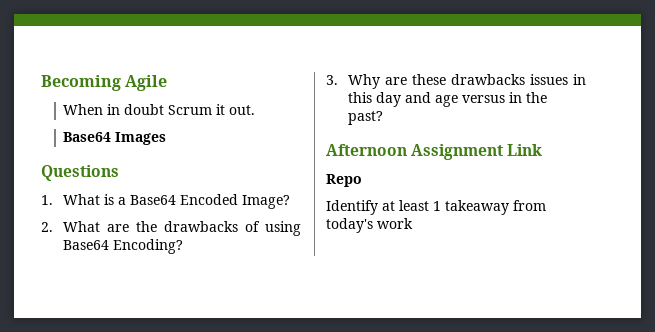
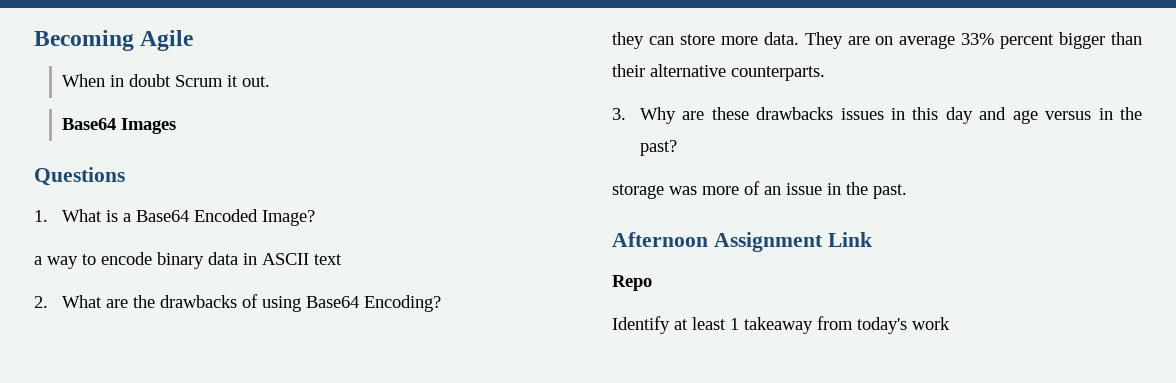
(291, 202) none -> [34,252,342,269] // a way to encode binary data in ASCII text
(184, 246) none -> [612,32,1142,49] [612,64,825,81] // they can store more data. They are on average 33% percent bigger than their alternative counterparts.
(384, 118) none -> [612,181,907,199] // storage was more of an issue in the past.

